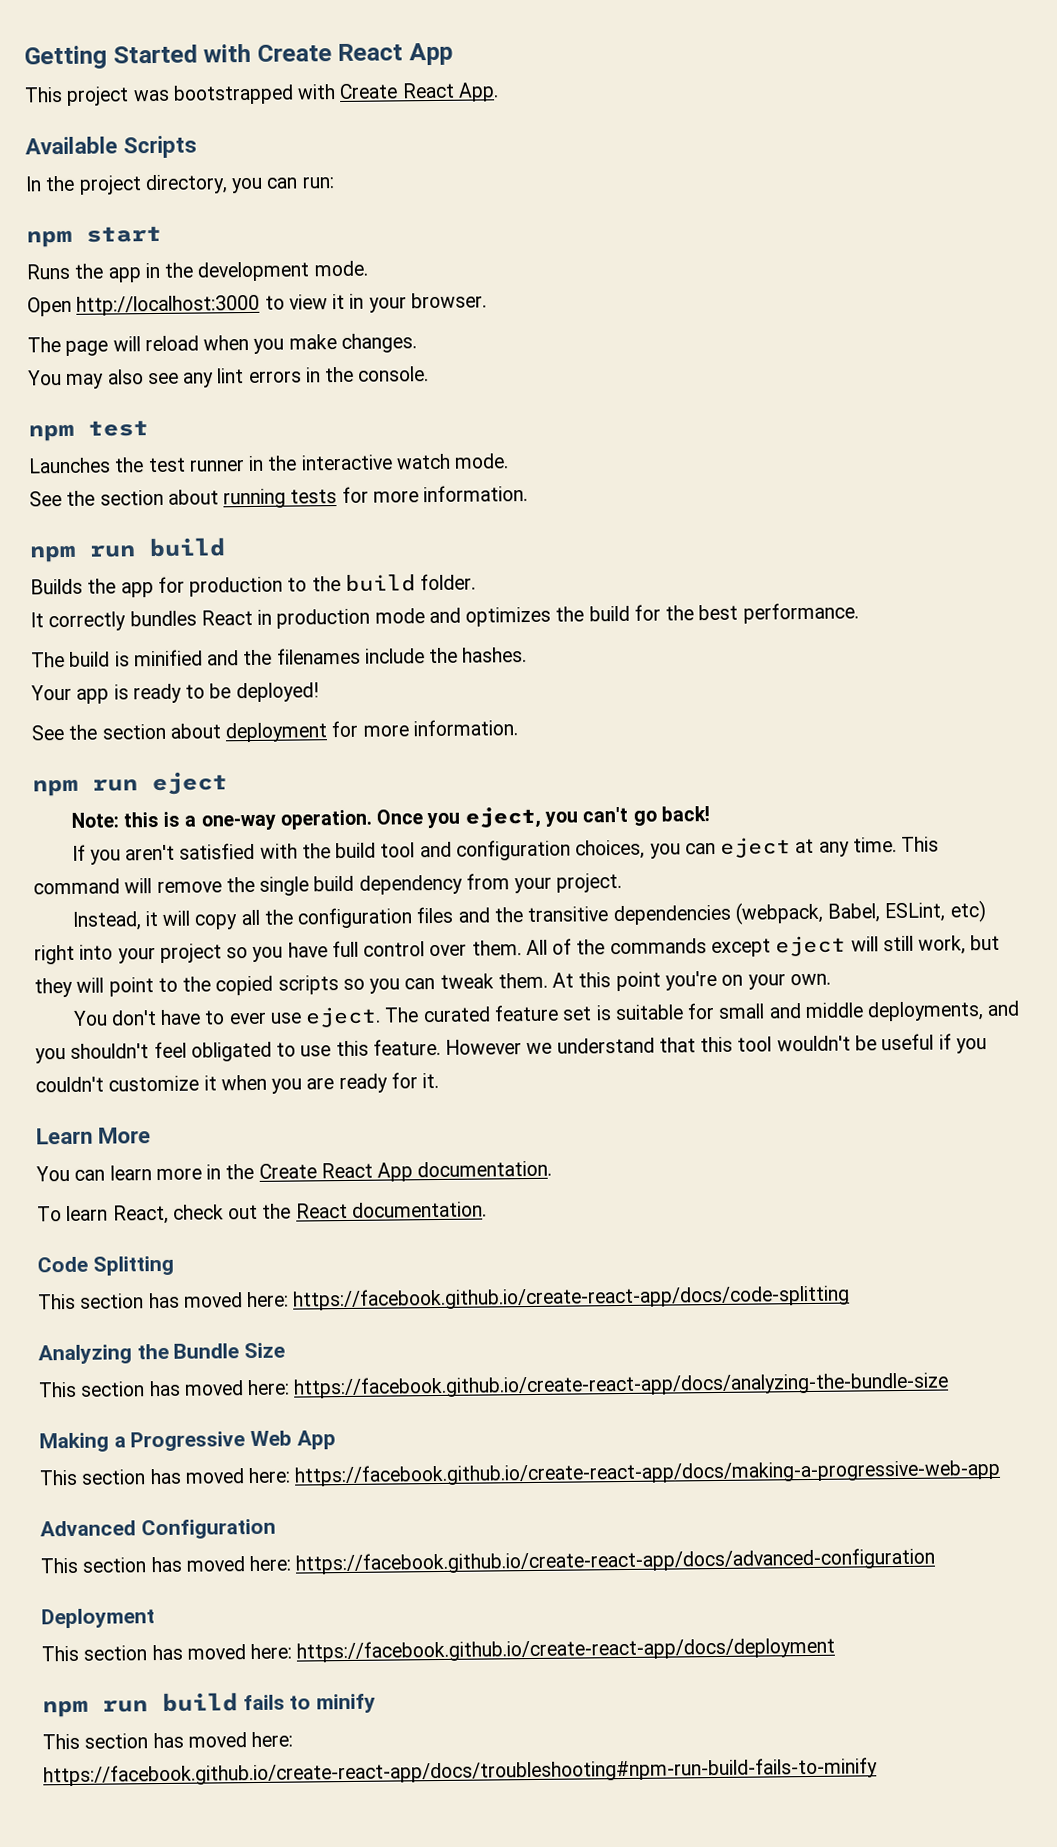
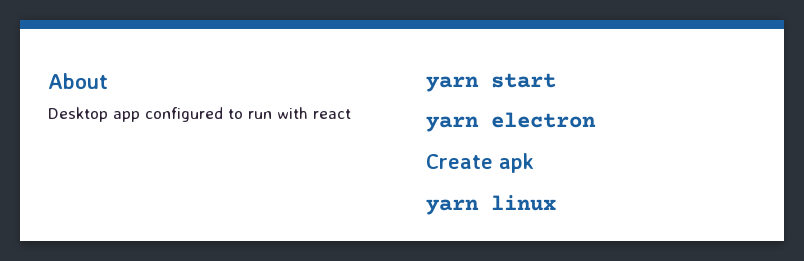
[24,42,454,70] [24,82,499,106] [25,135,198,159] [25,174,335,195] [26,225,162,248] [26,260,368,283] [27,292,487,317] [27,333,417,356] [27,366,430,389] [28,420,149,442] [28,453,510,474] [29,484,529,509] [29,537,226,563] [30,573,477,598] [30,602,859,632] [31,646,528,668] [31,682,319,704] [31,719,518,743] [32,771,228,797] [70,806,710,831] [71,836,940,865] [33,872,623,896] [71,900,987,931] [34,934,1001,965] [34,970,831,998] [72,1000,1021,1028] [35,1033,987,1064] [35,1072,440,1094] [36,1127,152,1145] [36,1160,553,1182] [37,1201,487,1225] [37,1255,174,1276] [37,1284,851,1311] [38,1342,286,1365] [38,1371,950,1399] [39,1430,336,1453] [39,1458,1002,1487] [40,1518,276,1540] [40,1547,936,1575] [41,1608,155,1629] [41,1636,836,1663] [42,1692,377,1718] [42,1731,294,1750] [43,1757,878,1787] Getting Started with Create React App // This project was bootstrapped with Create React App. // Available Scripts // In the project directory, you can run: // npm start // Runs the app in the development mode. // Open http://localhost:3000 to view it in your browser. // The page will reload when you make changes. // You may also see any lint errors in the console. // npm test // Launches the test runner in the interactive watch mode. // See the section about running tests for more information. // npm run build // Builds the app for production to the build folder. // It correctly bundles React in production mode and optimizes the build for the best performance. // The build is minified and the filenames include the hashes. // Your app is ready to be deployed! // See the section about deployment for more information. // npm run eject // Note: this is a one-way operation. Once you eject, you can't go back! // If you aren't satisfied with the build tool and configuration choices, you can eject at any time. This command will remove the single build dependency from your project. // Instead, it will copy all the configuration files and the transitive dependencies (webpack, Babel, ESLint, etc) right into your project so you have full control over them. All of the commands except eject will still work, but they will point to the copied scripts so you can tweak them. At this point you're on your own. // You don't have to ever use eject. The curated feature set is suitable for small and middle deployments, and you shouldn't feel obligated to use this feature. However we understand that this tool wouldn't be useful if you couldn't customize it when you are ready for it. // Learn More // You can learn more in the Create React App documentation. // To learn React, check out the React documentation. // Code Splitting // This section has moved here: https://facebook.github.io/create-react-app/docs/code-splitting // Analyzing the Bundle Size // This section has moved here: https://facebook.github.io/create-react-app/docs/analyzing-the-bundle-size // Making a Progressive Web App // This section has moved here: https://facebook.github.io/create-react-app/docs/making-a-progressive-web-app // Advanced Configuration // This section has moved here: https://facebook.github.io/create-react-app/docs/advanced-configuration // Deployment // This section has moved here: https://facebook.github.io/create-react-app/docs/deployment // npm run build fails to minify // This section has moved here: https://facebook.github.io/create-react-app/docs/troubleshooting#npm-run-build-fails-to-minify -> [48,73,108,89] [48,107,351,122] [426,73,556,92] [426,112,596,132] [426,153,534,173] [426,195,556,215] About // Desktop app configured to run with react // yarn start // yarn electron // Create apk // yarn linux

